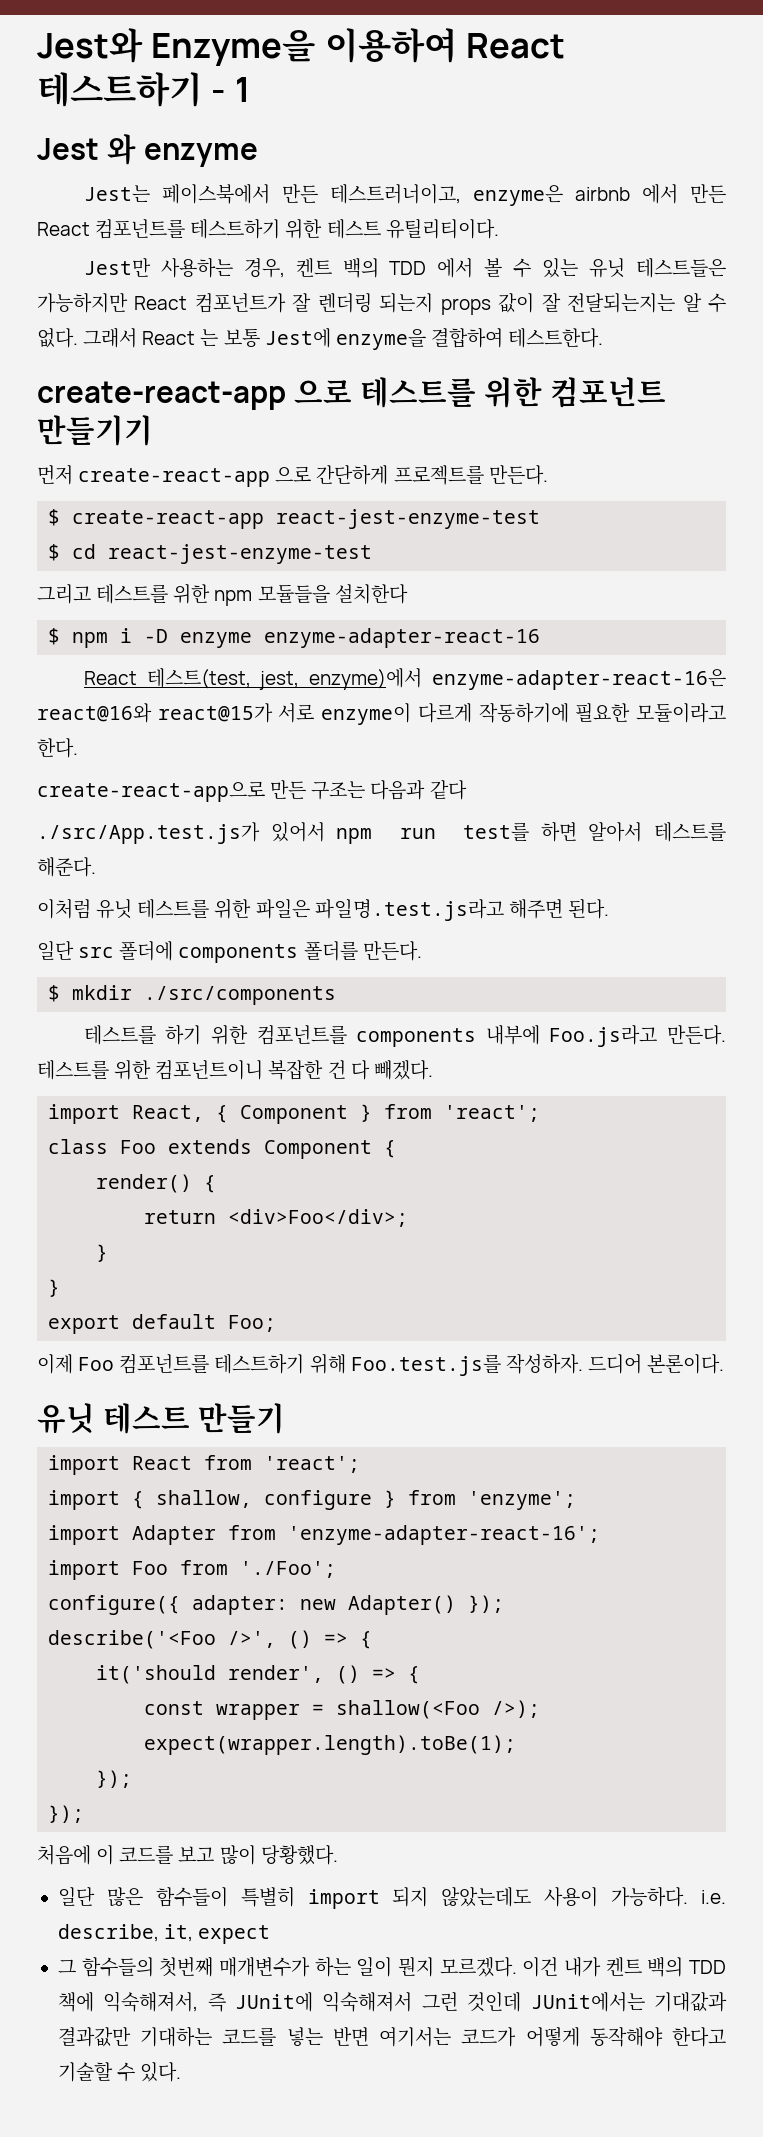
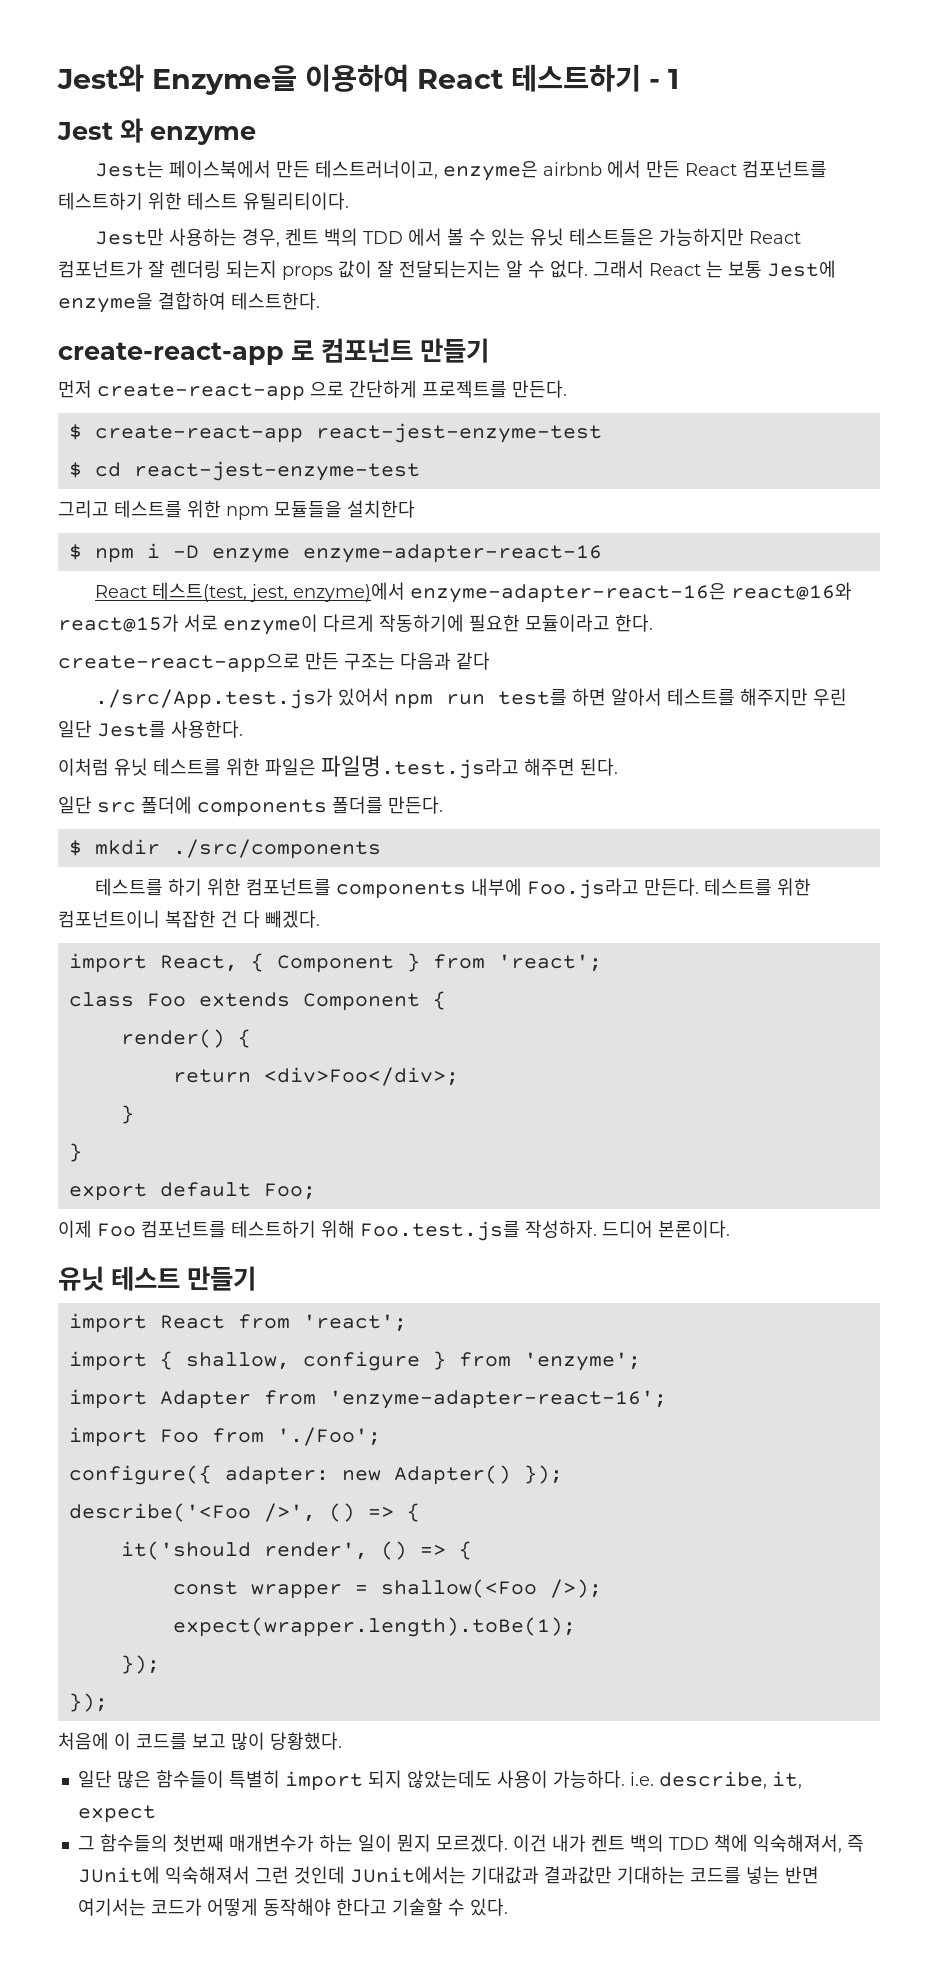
[293,377,666,408] [37,415,153,446] 으로 테스트를 위한 컴포넌트 만들기기 -> [291,338,489,363] 로 컴포넌트 만들기
[37,857,96,877] 해준다. -> [740,688,848,706] [58,720,243,738] 해주지만 우린 일단 Jest를 사용한다.

